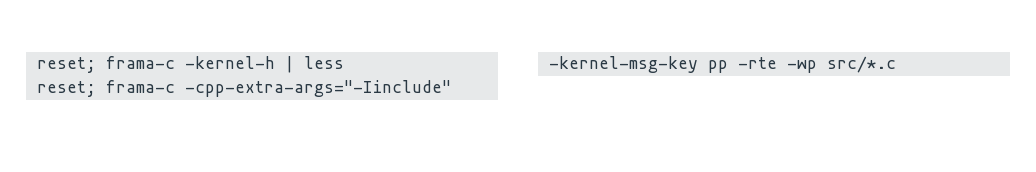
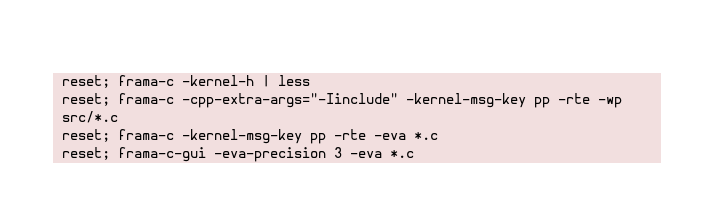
(896, 64) none -> [62,129,439,144] [62,147,415,162] // reset; frama-c -kernel-msg-key pp -rte -eva *.c // reset; frama-c-gui -eva-precision 3 -eva *.c

